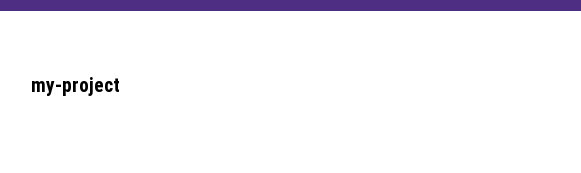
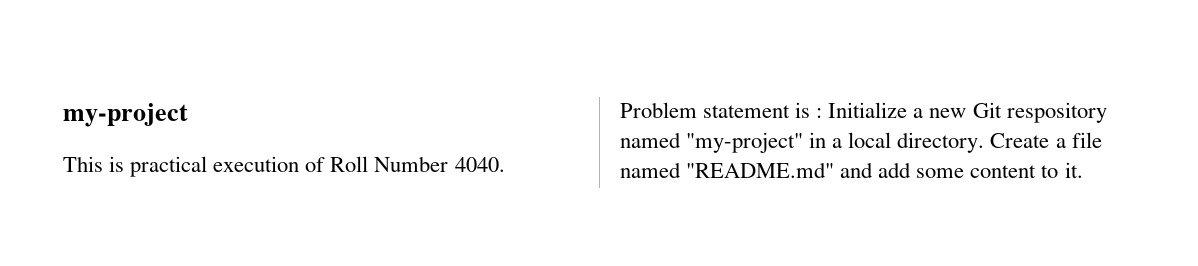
(120, 86) none -> [63,156,505,177] [620,102,1107,123] [620,132,1102,153] [620,162,1083,178] // This is practical execution of Roll Number 4040. Problem statement is : Initialize a new Git respository named "my-project" in a local directory. Create a file named "README.md" and add some content to it.

